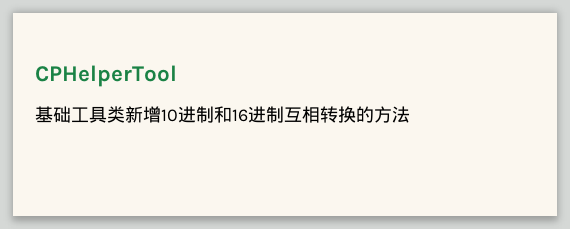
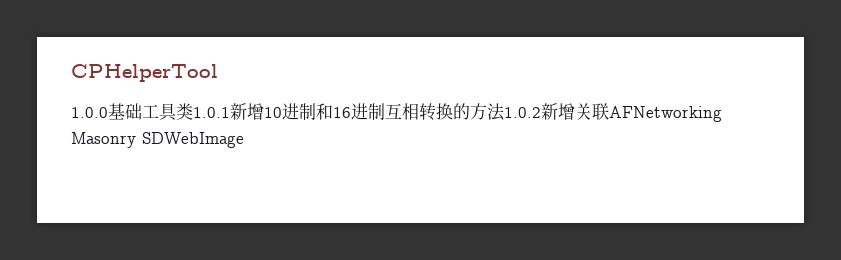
(177, 76) none -> [71,107,108,118] 1.0.0
(125, 114) none -> [193,107,230,118] 1.0.1
(410, 114) none -> [504,103,722,122] [71,132,244,148] 1.0.2新增关联AFNetworking Masonry SDWebImage

